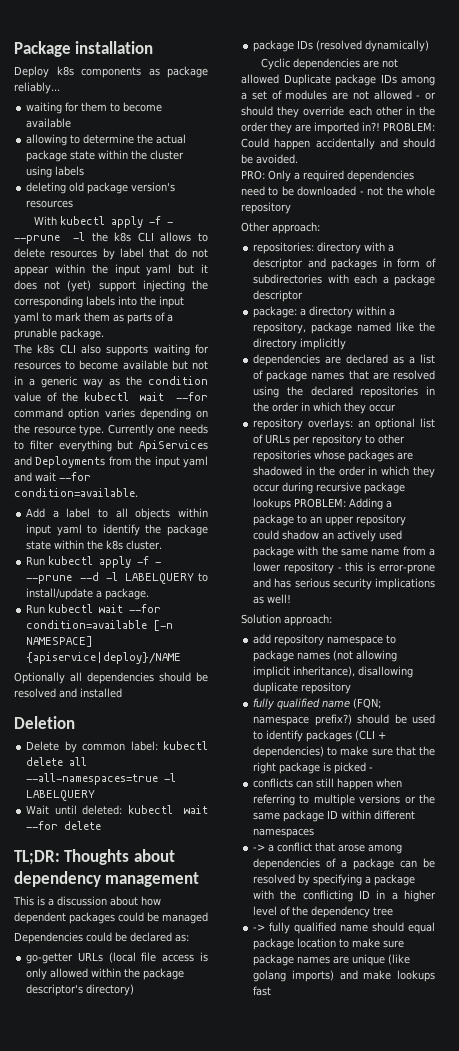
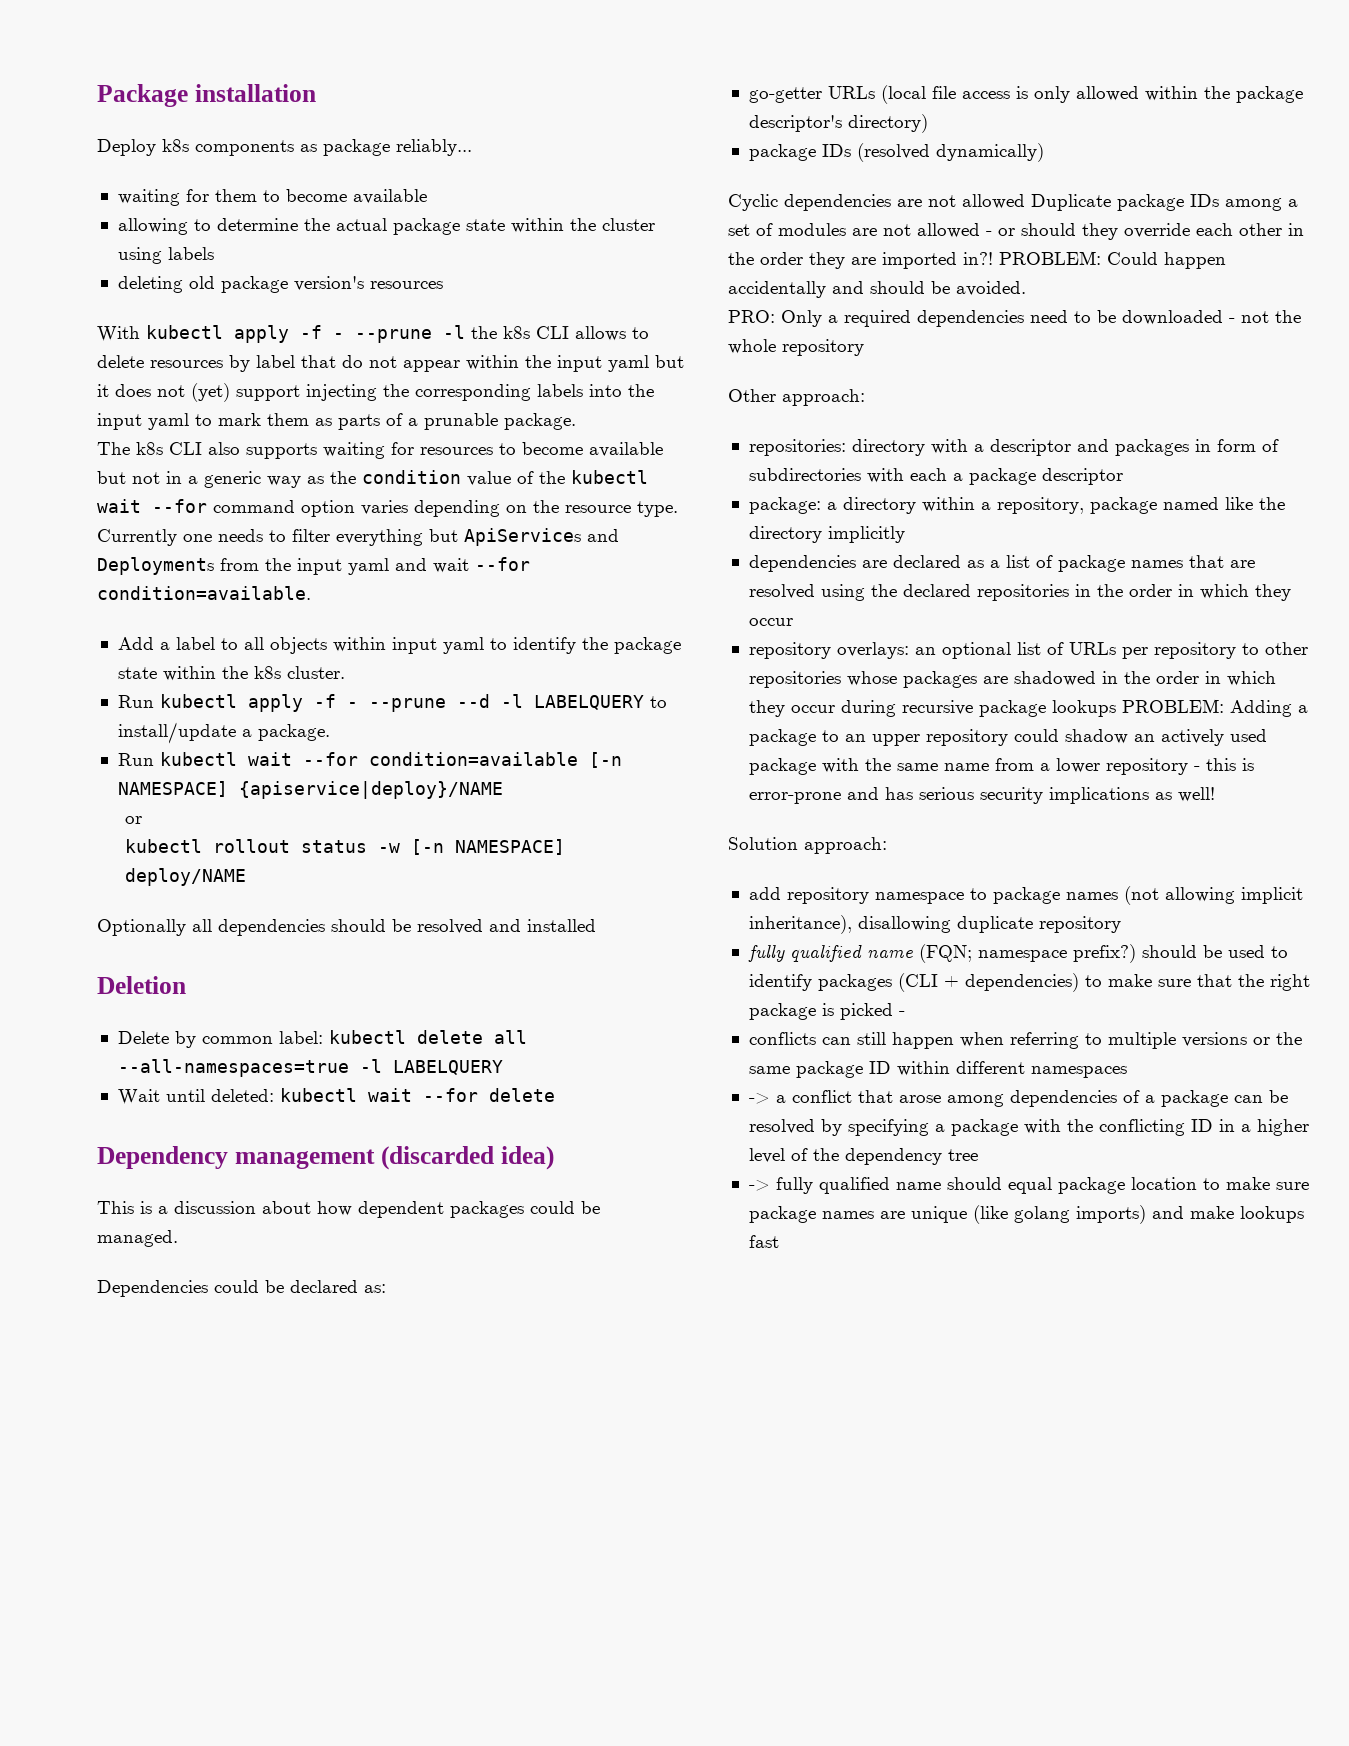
(182, 658) none -> [124,816,142,824] [124,839,565,855] [124,868,246,886] // or // kubectl rollout status -w [-n NAMESPACE] deploy/NAME
[14,849,175,865] [14,871,101,887] TL;DR: Thoughts about dependency -> [97,1146,228,1169] Dependency
(200, 879) none -> [380,1146,554,1170] (discarded idea)
[162,912,208,924] managed -> [97,1230,178,1247] managed.

